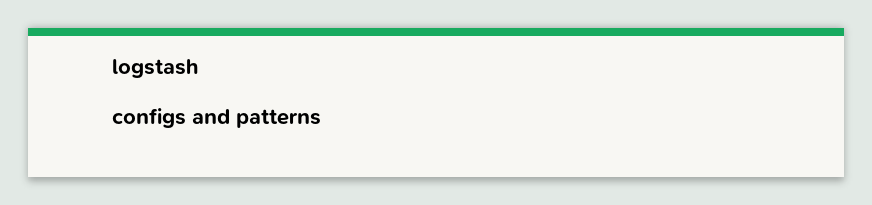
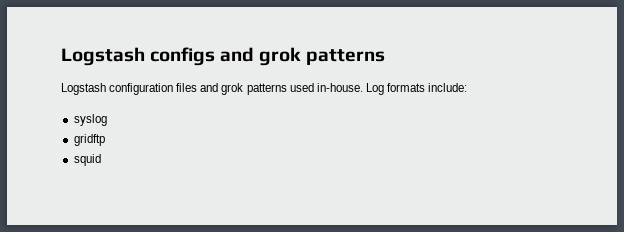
[112,59,198,78] logstash // -> [61,47,145,66] Logstash
[236,109,321,128] patterns -> [259,47,385,66] [61,83,468,95] [73,114,107,126] [73,134,105,146] [73,154,101,166] grok patterns // Logstash configuration files and grok patterns used in-house. Log formats include: // syslog // gridftp // squid

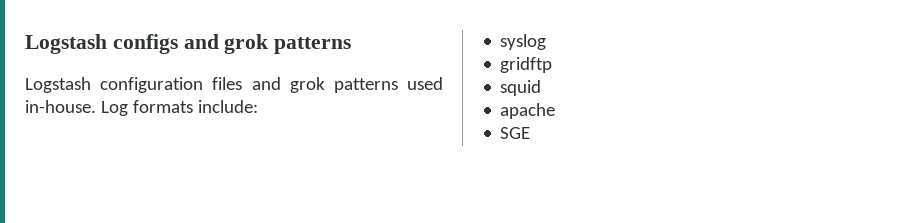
(101, 160) none -> [500,103,556,119] [500,127,531,139] // apache // SGE

